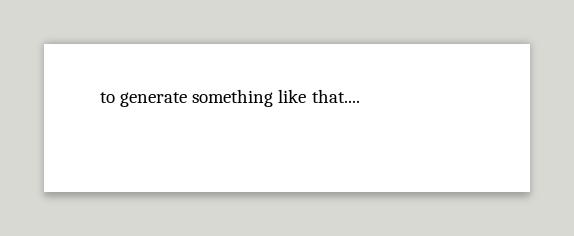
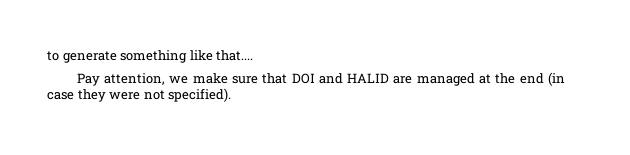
(360, 96) none -> [76,72,565,86] [47,88,232,102] // Pay attention, we make sure that DOI and HALID are managed at the end (in case they were not specified).

